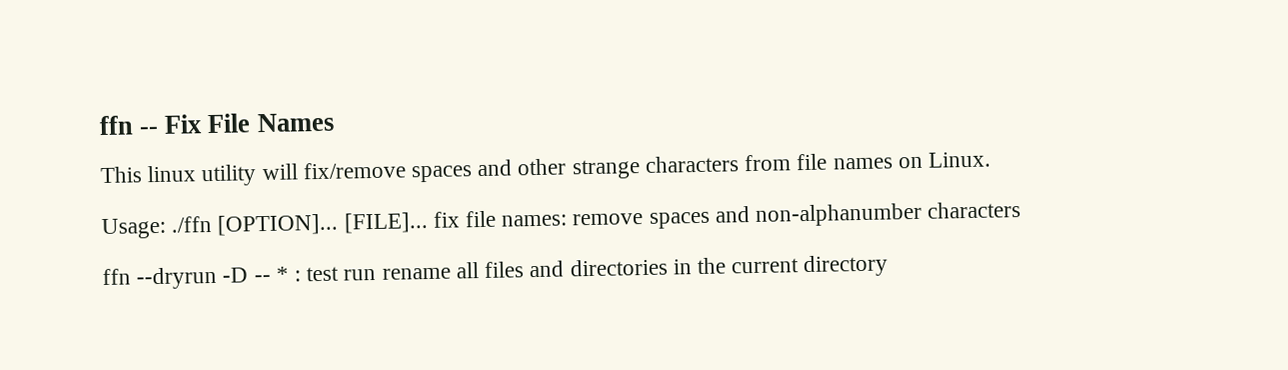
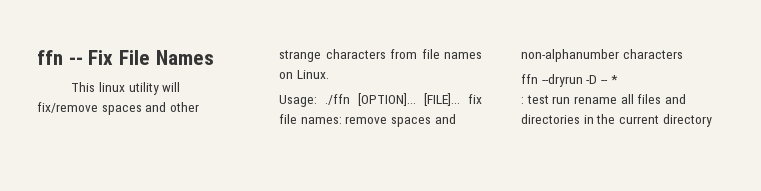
(289, 274) none -> (618, 79) //

